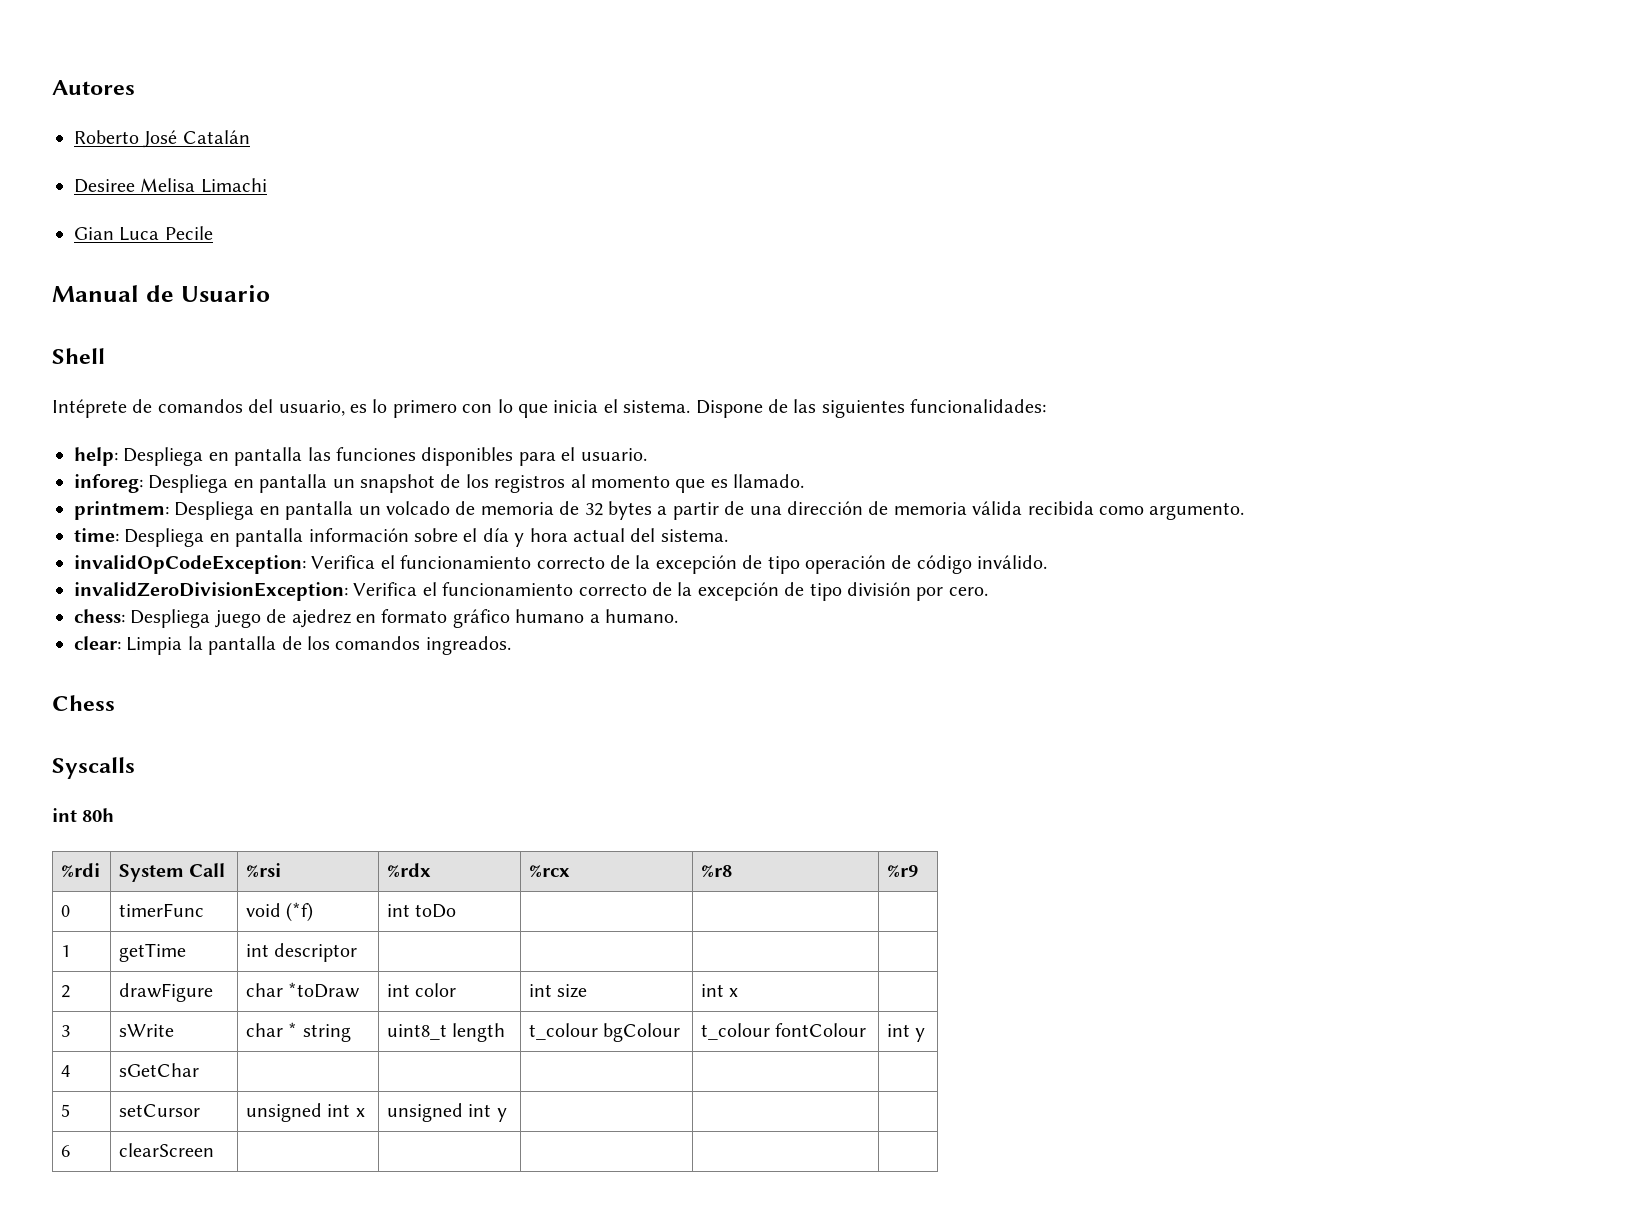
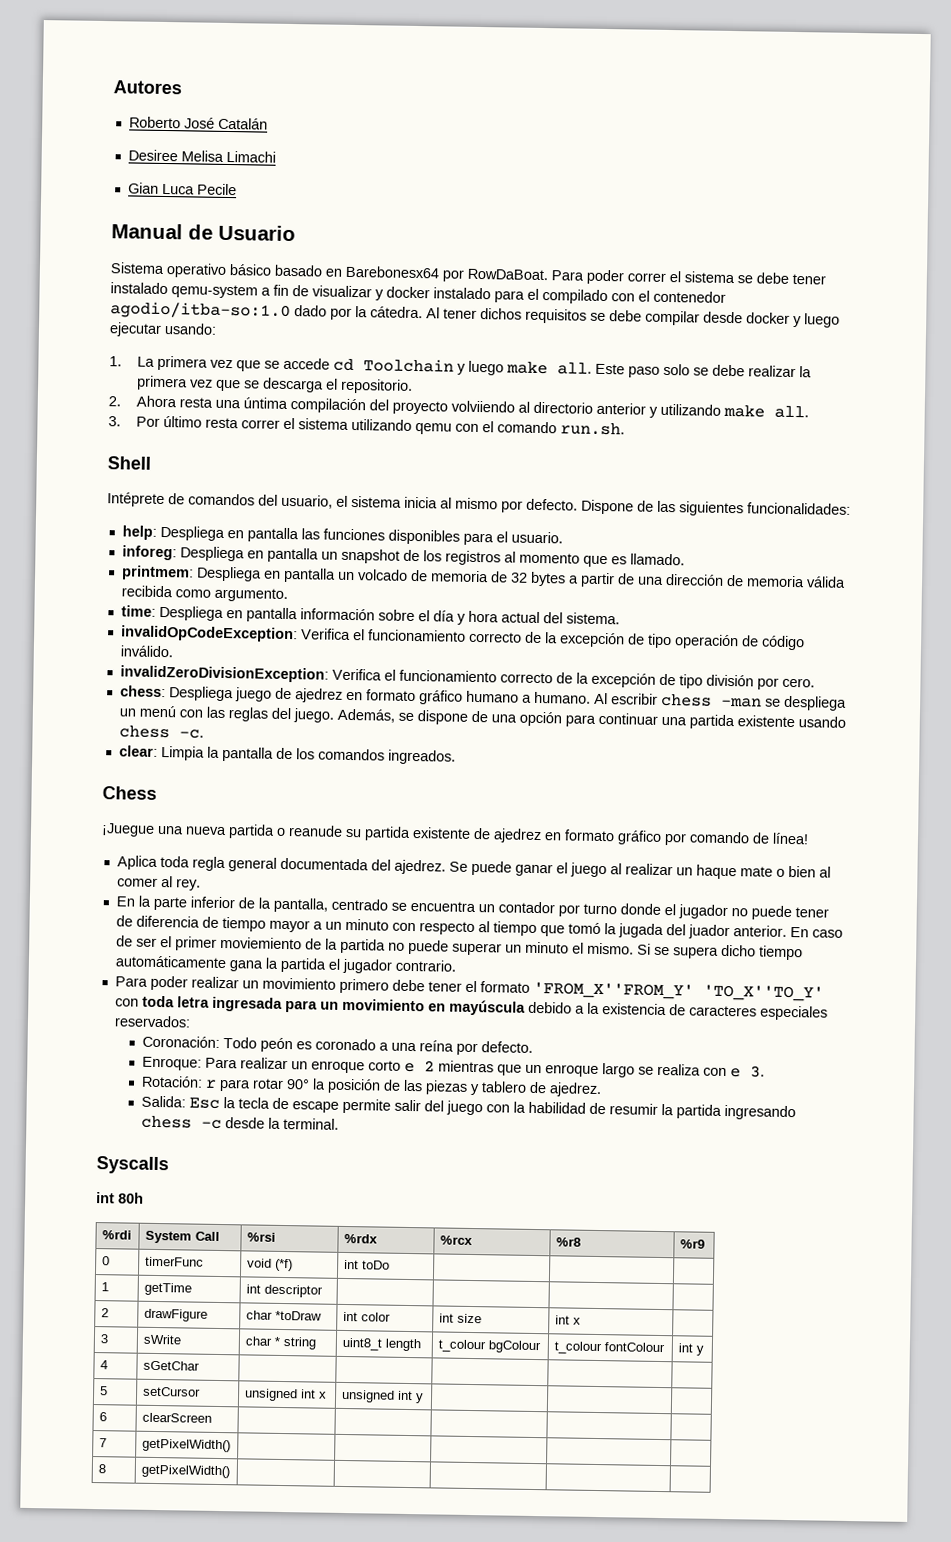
(270, 293) none -> [110,262,826,285] [110,282,726,305] [110,301,840,328] [109,322,217,337] [109,355,812,378] [136,375,413,394] [108,395,809,419] [108,415,625,436] // Sistema operativo básico basado en Barebonesx64 por RowDaBoat. Para poder correr el sistema se debe tener instalado qemu-system a fin de visualizar y docker instalado para el compilado con el contenedor agodio/itba-so:1.0 dado por la cátedra. Al tener dichos requisitos se debe compilar desde docker y luego ejecutar usando: // 1. La primera vez que se accede cd Toolchain y luego make all. Este paso solo se debe realizar la primera vez que se descarga el repositorio. // 2. Ahora resta una úntima compilación del proyecto volviiendo al directorio anterior y utilizando make all. // 3. Por último resta correr el sistema utilizando qemu con el comando run.sh.
[350,399,691,418] es lo primero con lo que inicia el sistema. -> [336,495,578,513] el sistema inicia al mismo por defecto.
(678, 616) none -> [593,692,847,711] [118,705,846,730] [118,725,204,739] Al escribir chess -man se despliega un menú con las reglas del juego. Además, se dispone de una opción para continuar una partida existente usando chess -c.
(115, 703) none -> [101,823,809,846] [116,855,831,880] [116,876,201,891] [115,895,829,921] [115,915,843,940] [115,935,803,961] [114,955,456,974] [114,975,824,1002] [114,995,828,1021] [113,1015,191,1028] [141,1035,533,1056] [141,1056,765,1078] [140,1075,602,1098] [140,1095,796,1121] [140,1115,339,1130] // ¡Juegue una nueva partida o reanude su partida existente de ajedrez en formato gráfico por comando de línea! // Aplica toda regla general documentada del ajedrez. Se puede ganar el juego al realizar un haque mate o bien al comer al rey. // En la parte inferior de la pantalla, centrado se encuentra un contador por turno donde el jugador no puede tener de diferencia de tiempo mayor a un minuto con respecto al tiempo que tomó la jugada del juador anterior. En caso de ser el primer moviemiento de la partida no puede superar un minuto el mismo. Si se supera dicho tiempo automáticamente gana la partida el jugador contrario. // Para poder realizar un movimiento primero debe tener el formato 'FROM_X''FROM_Y' 'TO_X''TO_Y' con toda letra ingresada para un movimiento en mayúscula debido a la existencia de caracteres especiales reservados: // Coronación: Todo peón es coronado a una reína por defecto. // Enroque: Para realizar un enroque corto e 2 mientras que un enroque largo se realiza con e 3. // Rotación: r para rotar 90° la posición de las piezas y tablero de ajedrez. // Salida: Esc la tecla de escape permite salir del juego con la habilidad de resumir la partida ingresando chess -c desde la terminal.
(215, 1150) none -> [98,1438,107,1448] [141,1438,231,1453] [97,1464,106,1474] [140,1464,230,1479] // 7 | getPixelWidth() | | | | | // 8 | getPixelWidth() | | | | |

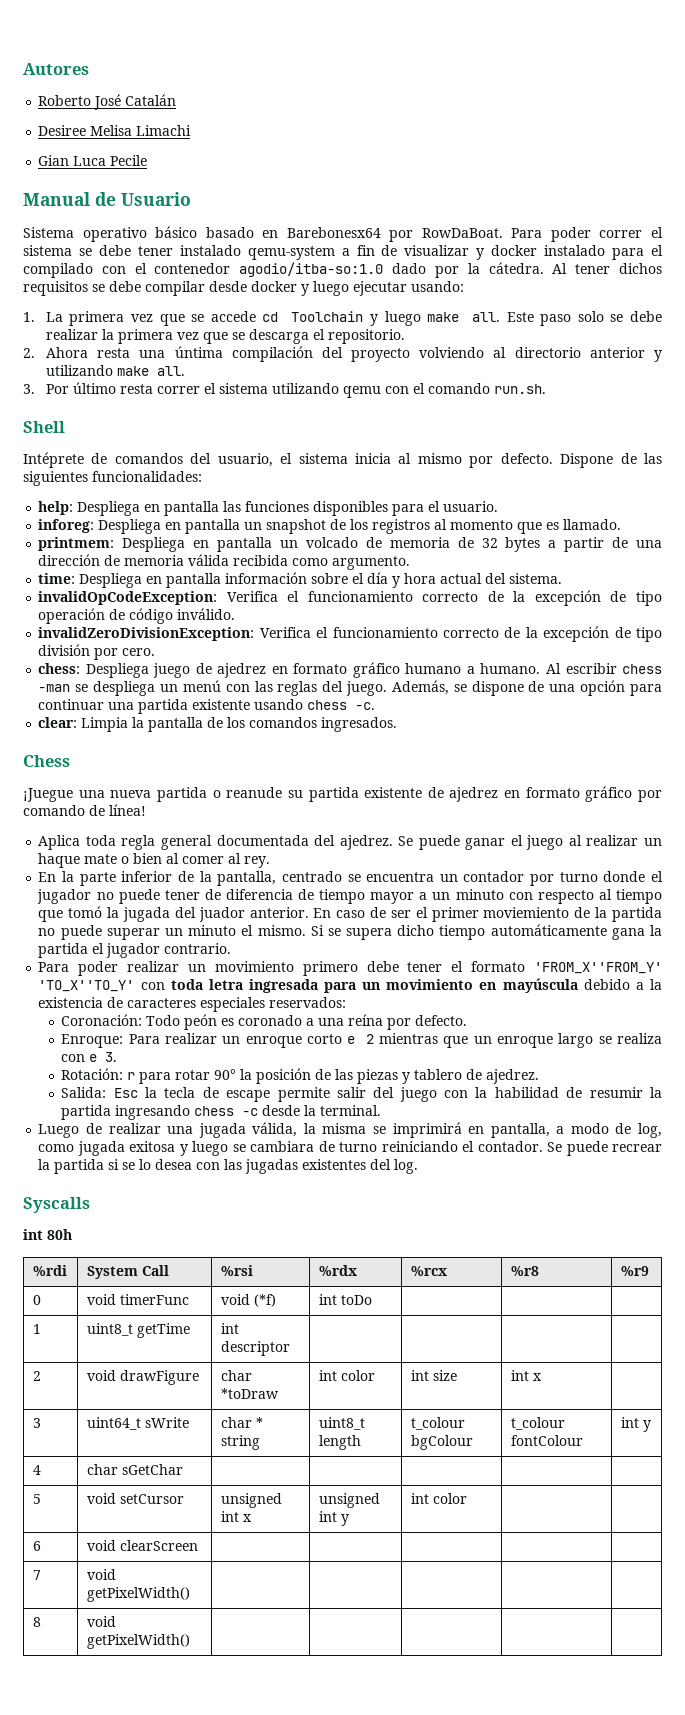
[450,400,515,413] volviiendo -> [419,347,485,358] volviendo
[387,749,456,765] ingreados. -> [321,717,398,732] ingresados.
(339, 1123) none -> [38,1122,663,1138] [38,1141,662,1156] [38,1159,419,1174] // Luego de realizar una jugada válida, la misma se imprimirá en pantalla, a modo de log, como jugada exitosa y luego se cambiara de turno reiniciando el contador. Se puede recrear la partida si se lo desea con las jugadas existentes del log.
(110, 1261) none -> [86,1294,116,1305] void
(109, 1287) none -> [86,1323,133,1336] uint8_t
(109, 1313) none -> [86,1370,116,1381] void
(109, 1339) none -> [86,1417,141,1430] uint64_t
(108, 1365) none -> [86,1464,118,1475] char
(108, 1391) none -> [86,1493,116,1504] void
(424, 1398) none -> [410,1493,467,1504] int color
(107, 1417) none -> [86,1540,116,1551] void
(107, 1443) none -> [86,1569,116,1580] void
(106, 1469) none -> [86,1616,116,1627] void

